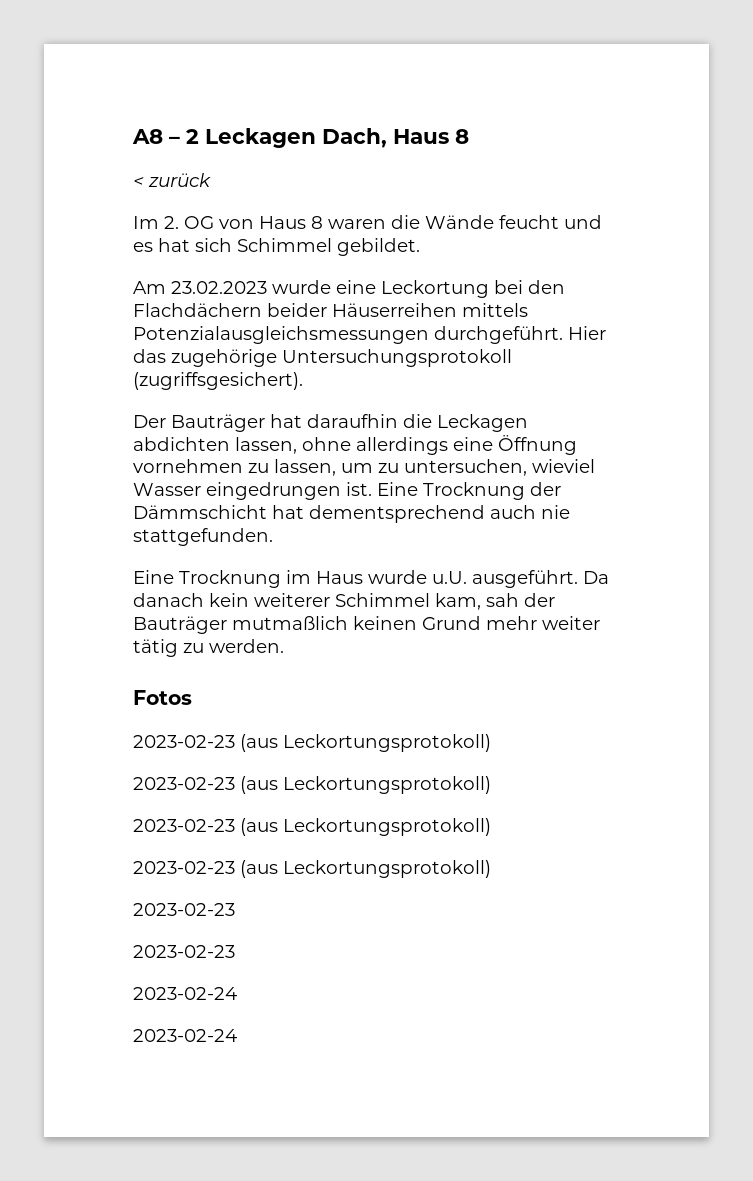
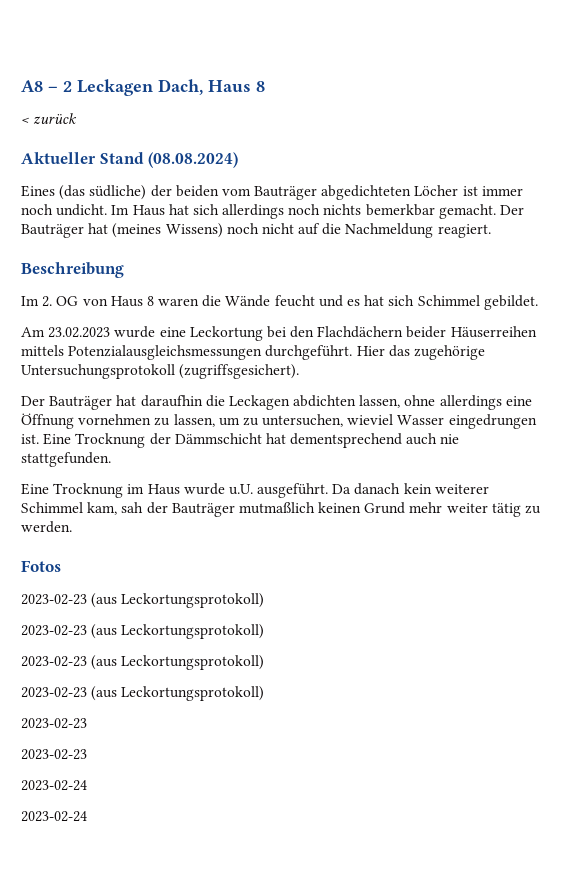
(211, 180) none -> [21,152,239,168] [21,185,523,200] [21,204,525,219] [21,223,491,238] [21,262,124,278] // Aktueller Stand (08.08.2024) // Eines (das südliche) der beiden vom Bauträger abgedichteten Löcher ist immer noch undicht. Im Haus hat sich allerdings noch nichts bemerkbar gemacht. Der Bauträger hat (meines Wissens) noch nicht auf die Nachmeldung reagiert. // Beschreibung

